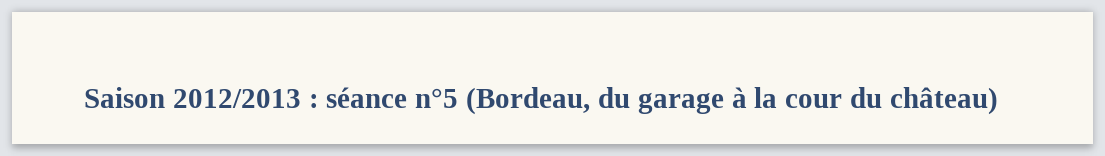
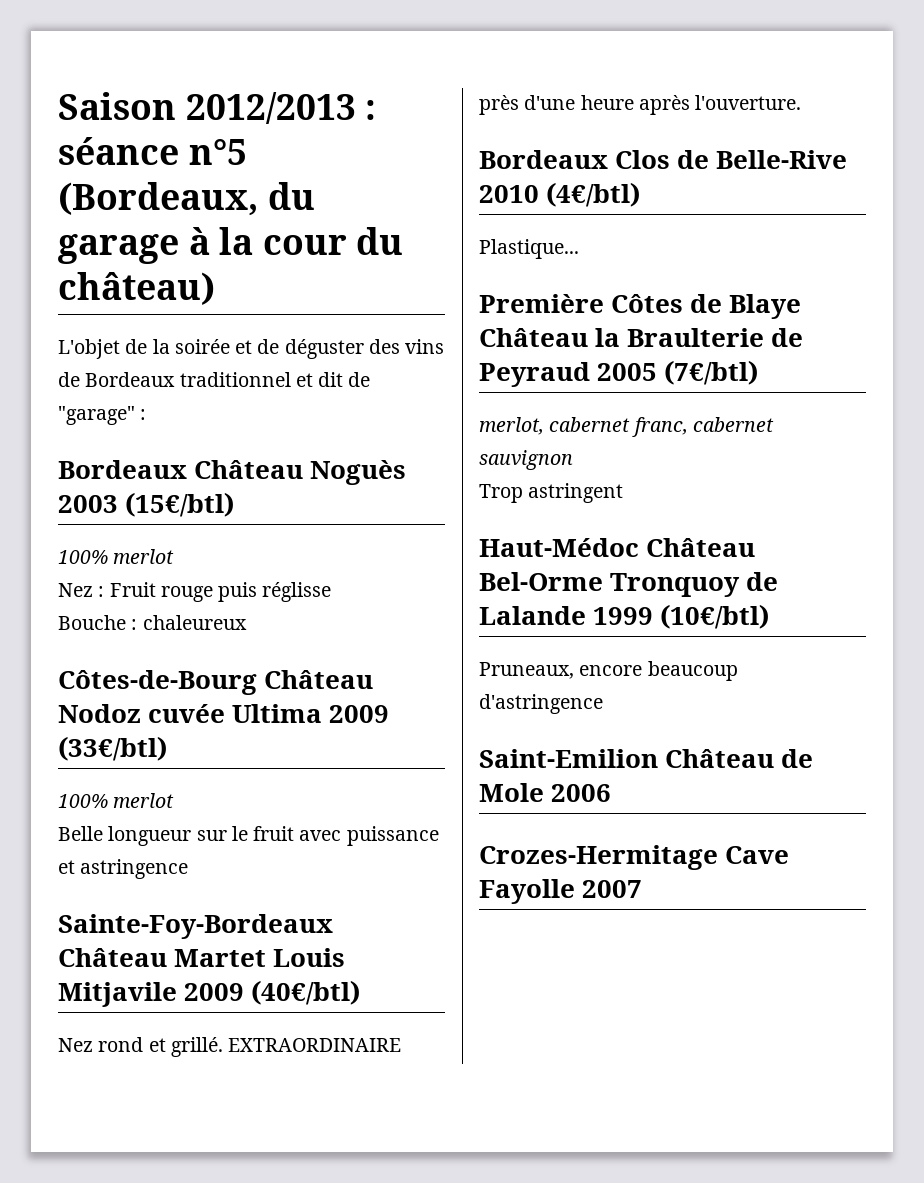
[466,87,591,115] (Bordeau, -> [58,182,258,216] (Bordeaux,
(998, 101) none -> [58,339,445,359] [58,372,371,387] [58,406,147,425] [58,460,407,485] [58,492,235,517] [58,549,175,564] [58,582,332,602] [58,615,247,630] [58,670,374,695] [58,704,390,723] [58,736,167,761] [58,793,175,808] [58,826,439,846] [58,859,189,879] [58,914,333,939] [58,948,346,967] [58,980,361,1007] [58,1037,402,1057] [479,95,802,115] [479,150,848,169] [479,182,641,207] [479,239,579,259] [479,294,802,319] [479,328,804,347] [479,360,759,387] [479,417,774,437] [479,450,573,470] [479,483,624,503] [479,538,756,557] [479,572,779,597] [479,604,770,629] [479,661,738,681] [479,694,603,714] [479,749,814,768] [479,783,612,802] [479,845,790,870] [479,879,643,904] // L'objet de la soirée et de déguster des vins de Bordeaux traditionnel et dit de "garage" : // Bordeaux Château Noguès 2003 (15€/btl) // 100% merlot // Nez : Fruit rouge puis réglisse // Bouche : chaleureux // Côtes-de-Bourg Château Nodoz cuvée Ultima 2009 (33€/btl) // 100% merlot // Belle longueur sur le fruit avec puissance et astringence // Sainte-Foy-Bordeaux Château Martet Louis Mitjavile 2009 (40€/btl) // Nez rond et grillé. EXTRAORDINAIRE près d'une heure après l'ouverture. // Bordeaux Clos de Belle-Rive 2010 (4€/btl) // Plastique... // Première Côtes de Blaye Château la Braulterie de Peyraud 2005 (7€/btl) // merlot, cabernet franc, cabernet sauvignon // Trop astringent // Haut-Médoc Château Bel-Orme Tronquoy de Lalande 1999 (10€/btl) // Pruneaux, encore beaucoup d'astringence // Saint-Emilion Château de Mole 2006 // Crozes-Hermitage Cave Fayolle 2007

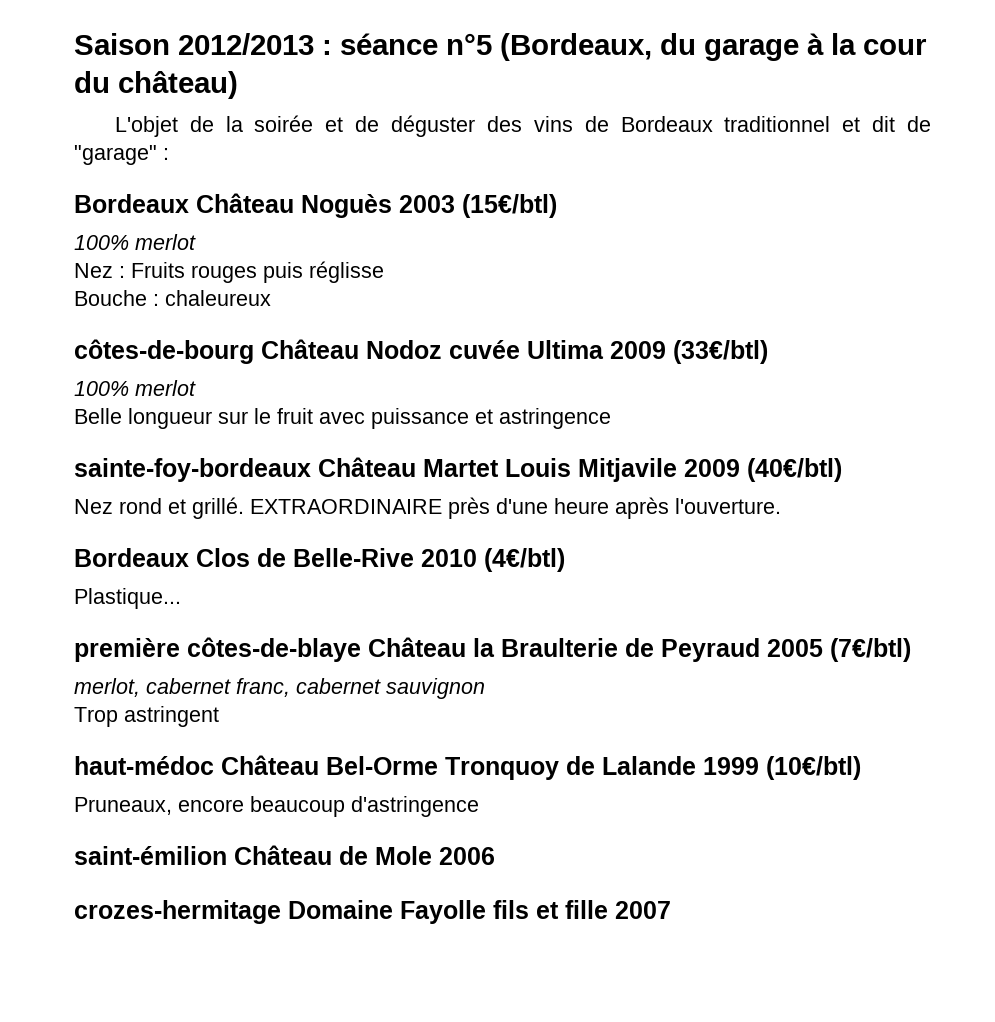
[109,582,213,602] Fruit rouge -> [131,262,257,283] Fruits rouges
[58,670,257,695] Côtes-de-Bourg -> [74,339,254,364] côtes-de-bourg
[58,914,333,939] Sainte-Foy-Bordeaux -> [74,458,311,482] sainte-foy-bordeaux
[479,294,802,319] Première Côtes de Blaye -> [74,637,361,662] première côtes-de-blaye
[479,538,639,557] Haut-Médoc -> [74,756,214,775] haut-médoc
[479,749,658,768] Saint-Emilion -> [74,846,227,865] saint-émilion
[479,845,790,870] [479,879,575,904] Crozes-Hermitage Cave Fayolle -> [74,900,608,924] crozes-hermitage Domaine Fayolle fils et fille

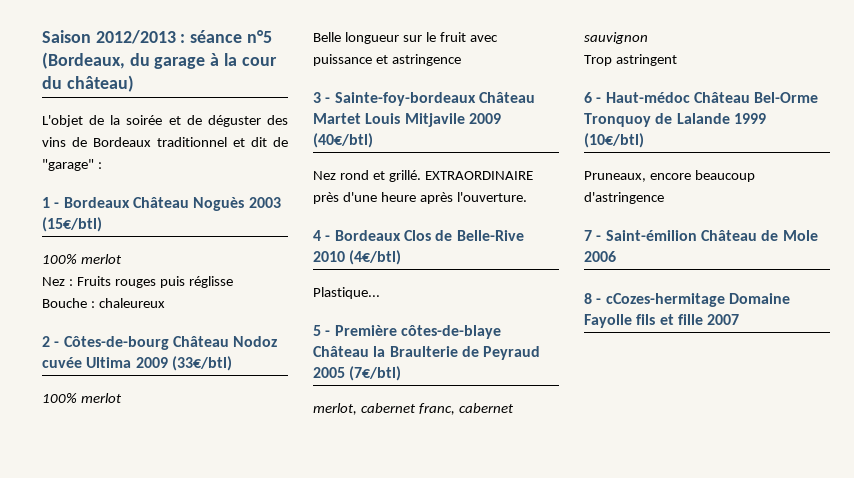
(169, 154) none -> [42,197,60,208] 1 -
[74,339,254,364] côtes-de-bourg -> [42,336,169,350] 2 - Côtes-de-bourg
[74,458,311,482] sainte-foy-bordeaux -> [313,92,476,106] 3 - Sainte-foy-bordeaux
(781, 506) none -> [313,230,331,241] 4 -
[74,638,180,662] première -> [313,325,397,336] 5 - Première
[74,756,214,775] haut-médoc -> [584,92,690,103] 6 - Haut-médoc
[74,846,227,865] saint-émilion -> [584,230,697,241] 7 - Saint-émilion
[74,900,281,924] crozes-hermitage -> [584,293,725,307] 8 - cCozes-hermitage

